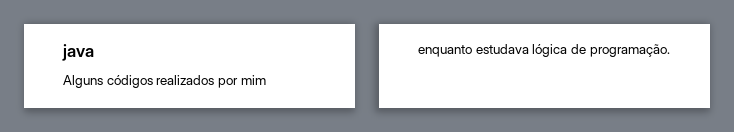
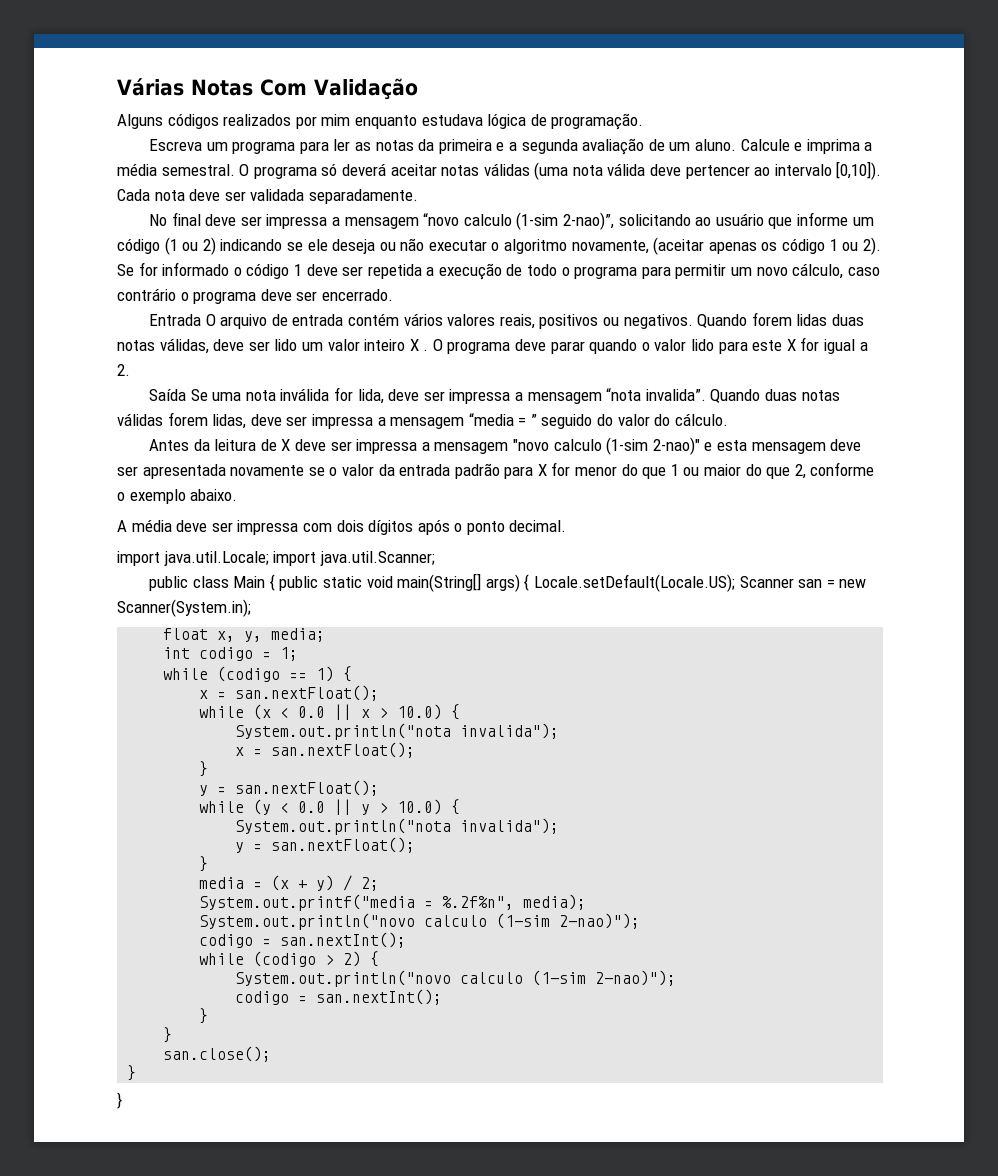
[62,44,94,61] java -> [117,78,418,100] Várias Notas Com Validação
(670, 50) none -> [149,138,873,155] [117,161,882,180] [117,189,418,204] [149,212,874,230] [117,237,881,255] [117,262,880,280] [117,288,393,304] [149,312,864,329] [117,337,868,354] [117,364,130,376] [149,387,840,404] [117,412,728,429] [149,437,862,455] [117,462,875,479] [117,489,238,504] [117,519,567,535] [117,551,435,566] [149,573,867,592] [117,599,251,617] [163,628,326,642] [163,647,299,661] [163,666,353,682] [199,685,380,701] [199,704,461,720] [235,723,560,740] [235,742,416,758] [199,761,209,777] [199,780,380,796] [199,799,461,815] [235,818,560,835] [235,837,416,853] [199,856,209,872] [199,875,380,891] [199,894,587,911] [199,913,641,930] [199,932,407,948] [199,951,380,967] [235,970,677,987] [235,989,443,1005] [199,1008,209,1024] [163,1027,173,1043] [163,1046,272,1062] [127,1065,137,1081] [117,1092,122,1109] // Escreva um programa para ler as notas da primeira e a segunda avaliação de um aluno. Calcule e imprima a média semestral. O programa só deverá aceitar notas válidas (uma nota válida deve pertencer ao intervalo [0,10]). Cada nota deve ser validada separadamente. // No final deve ser impressa a mensagem “novo calculo (1-sim 2-nao)”, solicitando ao usuário que informe um código (1 ou 2) indicando se ele deseja ou não executar o algoritmo novamente, (aceitar apenas os código 1 ou 2). Se for informado o código 1 deve ser repetida a execução de todo o programa para permitir um novo cálculo, caso contrário o programa deve ser encerrado. // Entrada O arquivo de entrada contém vários valores reais, positivos ou negativos. Quando forem lidas duas notas válidas, deve ser lido um valor inteiro X . O programa deve parar quando o valor lido para este X for igual a 2. // Saída Se uma nota inválida for lida, deve ser impressa a mensagem “nota invalida”. Quando duas notas válidas forem lidas, deve ser impressa a mensagem “media = ” seguido do valor do cálculo. // Antes da leitura de X deve ser impressa a mensagem "novo calculo (1-sim 2-nao)" e esta mensagem deve ser apresentada novamente se o valor da entrada padrão para X for menor do que 1 ou maior do que 2, conforme o exemplo abaixo. // A média deve ser impressa com dois dígitos após o ponto decimal. // import java.util.Locale; import java.util.Scanner; // public class Main { public static void main(String[] args) { Locale.setDefault(Locale.US); Scanner san = new Scanner(System.in); // float x, y, media; // int codigo = 1; // while (codigo == 1) { // x = san.nextFloat(); // while (x < 0.0 || x > 10.0) { // System.out.println("nota invalida"); // x = san.nextFloat(); // } // y = san.nextFloat(); // while (y < 0.0 || y > 10.0) { // System.out.println("nota invalida"); // y = san.nextFloat(); // } // media = (x + y) / 2; // System.out.printf("media = %.2f%n", media); // System.out.println("novo calculo (1-sim 2-nao)"); // codigo = san.nextInt(); // while (codigo > 2) { // System.out.println("novo calculo (1-sim 2-nao)"); // codigo = san.nextInt(); // } // } // san.close(); // } // }

